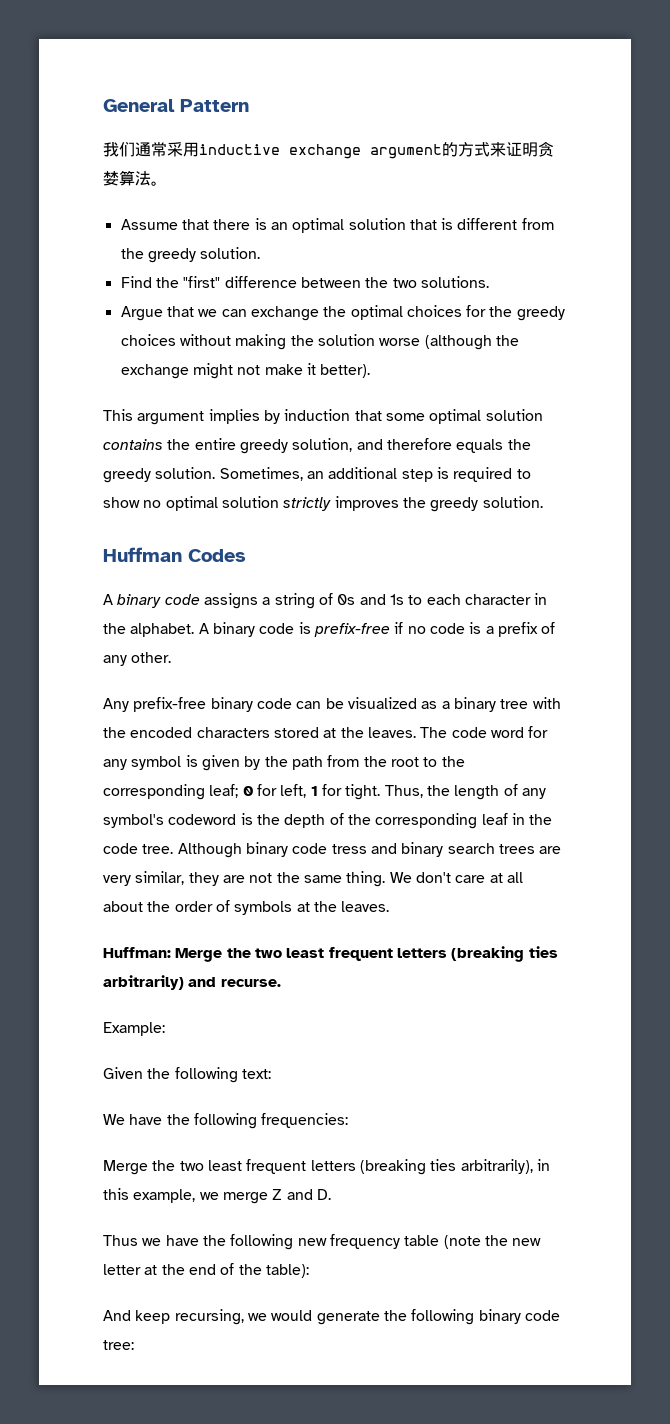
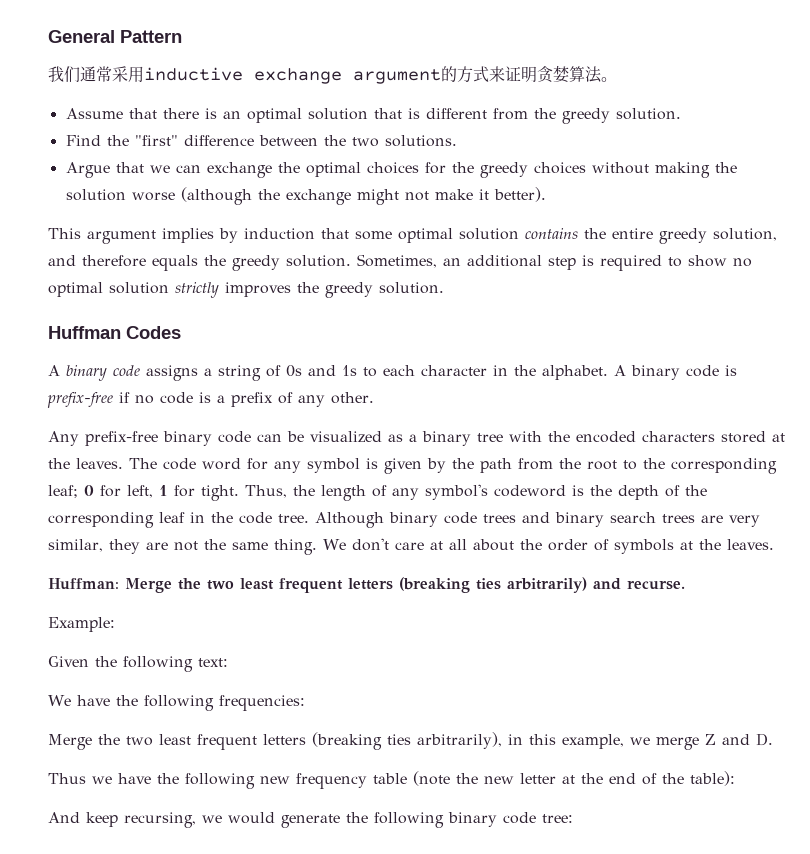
[331,844,367,854] tress -> [483,514,516,523] trees

